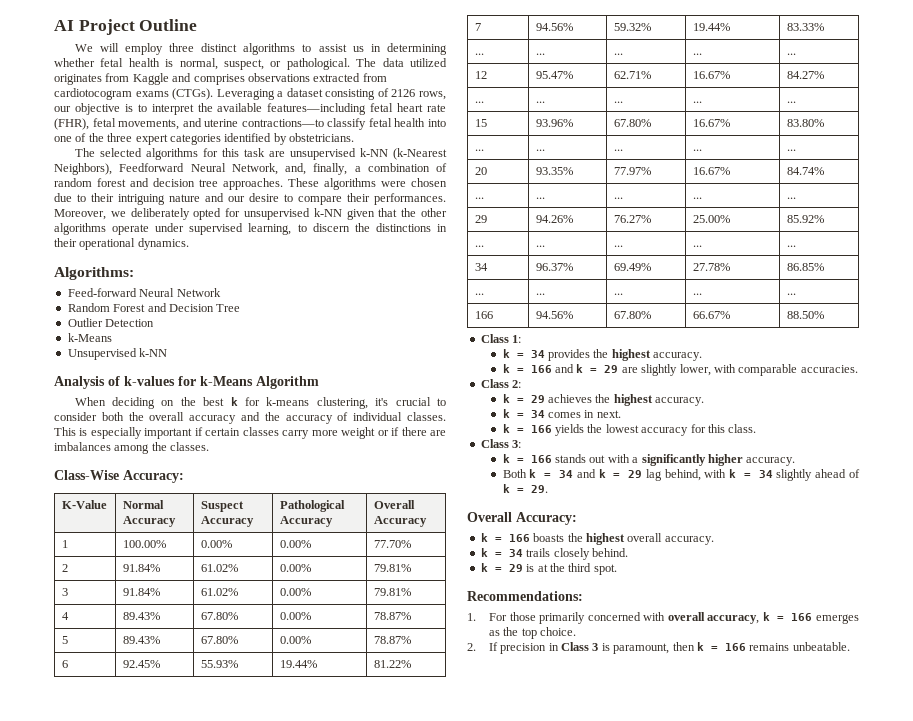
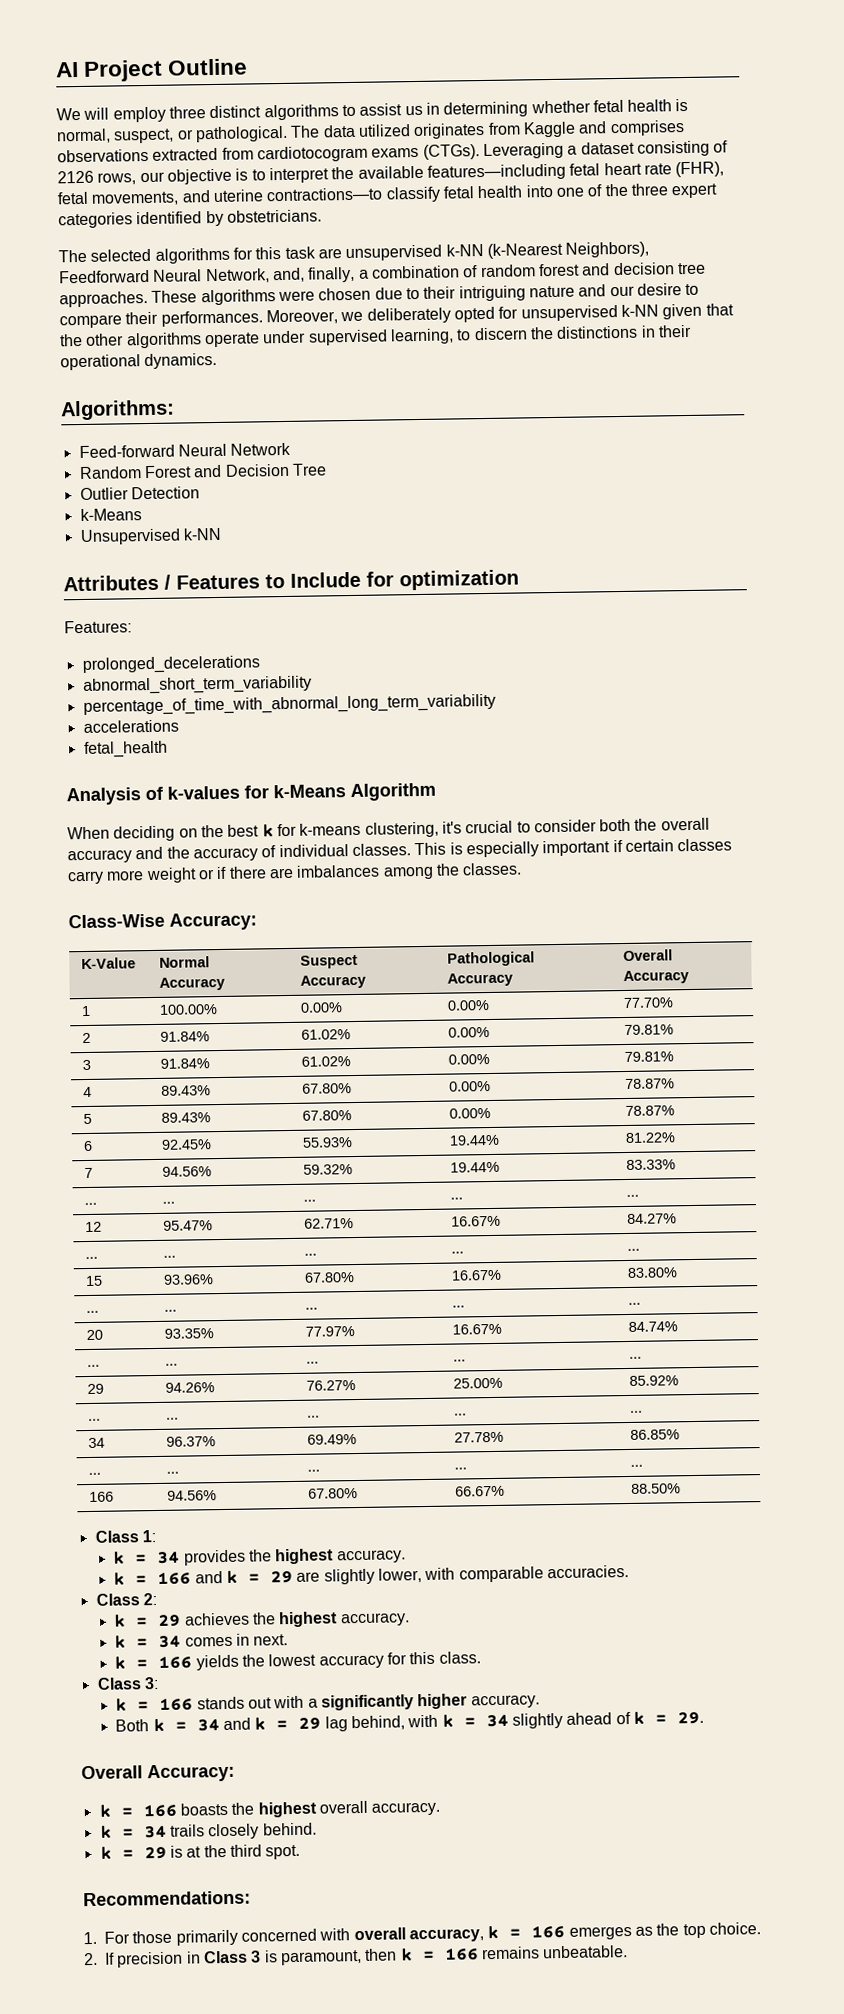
(168, 352) none -> [63,569,519,592] [64,620,132,634] [81,655,261,675] [82,675,312,696] [82,693,496,717] [82,719,179,734] [83,740,168,758] // Attributes / Features to Include for optimization // Features: // prolonged_decelerations // abnormal_short_term_variability // percentage_of_time_with_abnormal_long_term_variability // accelerations // fetal_health

